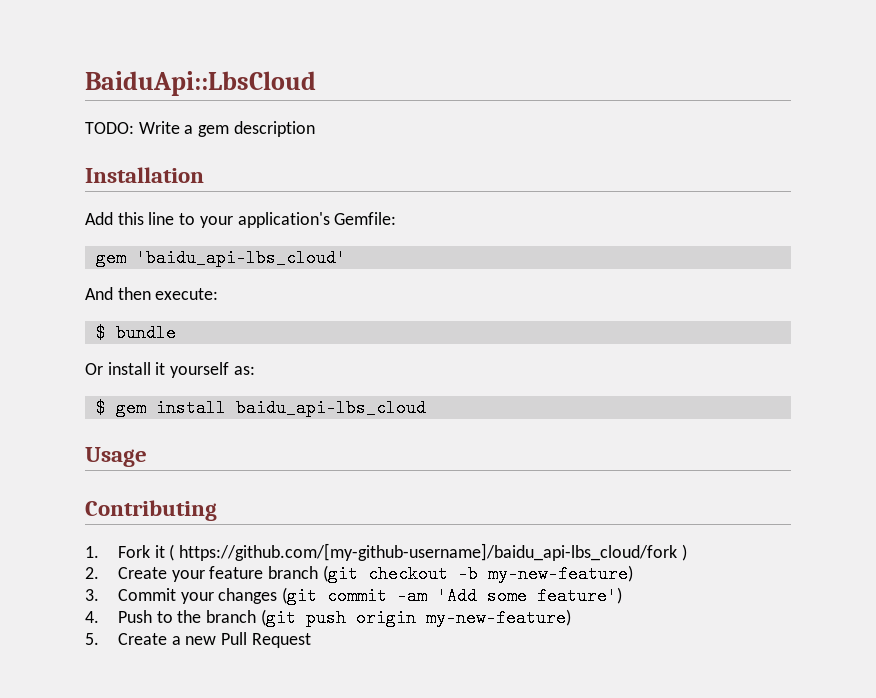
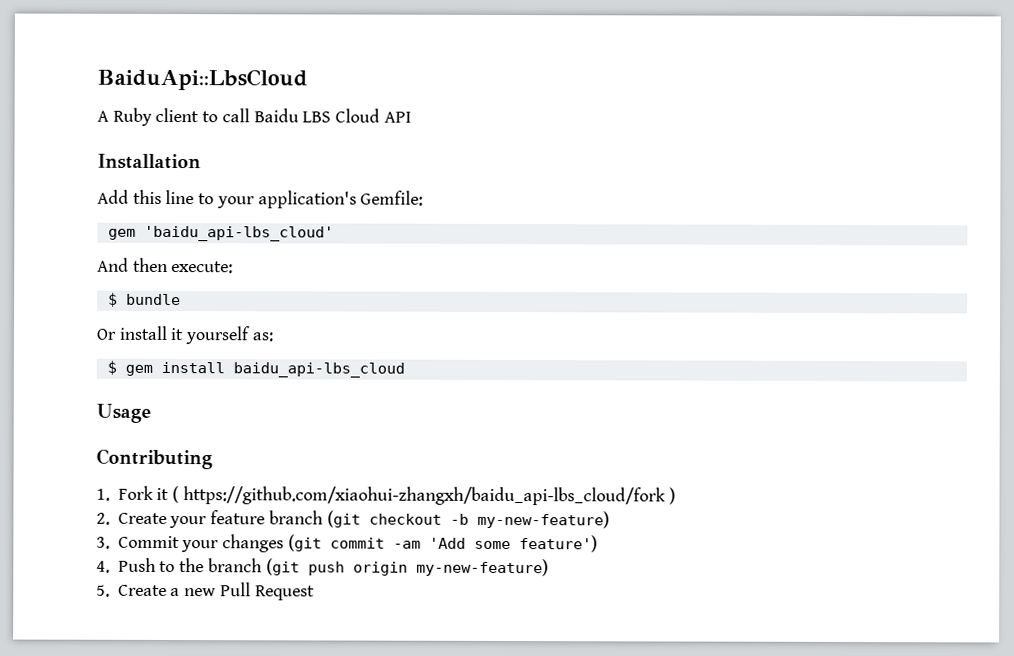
[85,121,315,137] TODO: Write a gem description -> [97,107,412,126] A Ruby client to call Baidu LBS Cloud API
[178,543,677,561] https://github.com/[my-github-username]/baidu_api-lbs_cloud/fork -> [182,486,666,506] https://github.com/xiaohui-zhangxh/baidu_api-lbs_cloud/fork

